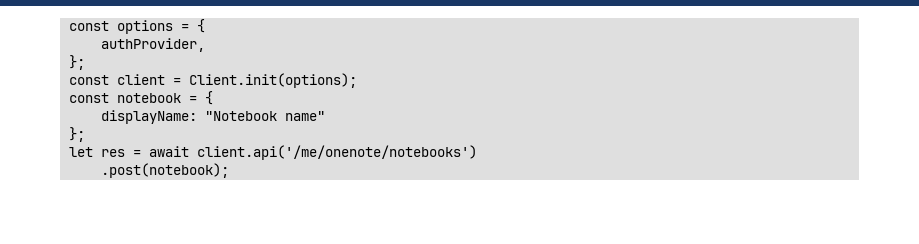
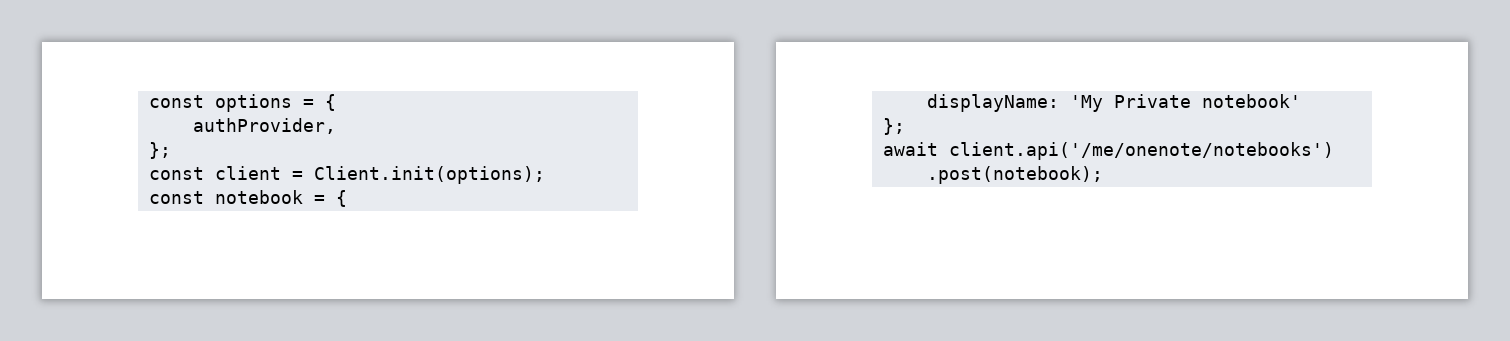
[204,111,325,121] [68,127,85,142] [68,147,141,157] "Notebook name" // }; // let res = -> [1070,94,1302,112] [883,118,906,135] 'My Private notebook' // }; //

